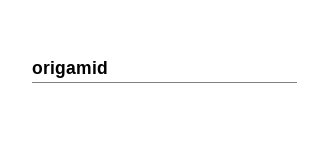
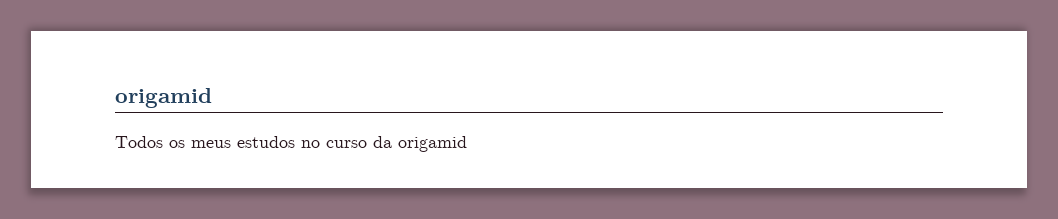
[32,61,108,78] origamid -> [115,88,212,108] [115,136,467,152] origamid // Todos os meus estudos no curso da origamid

